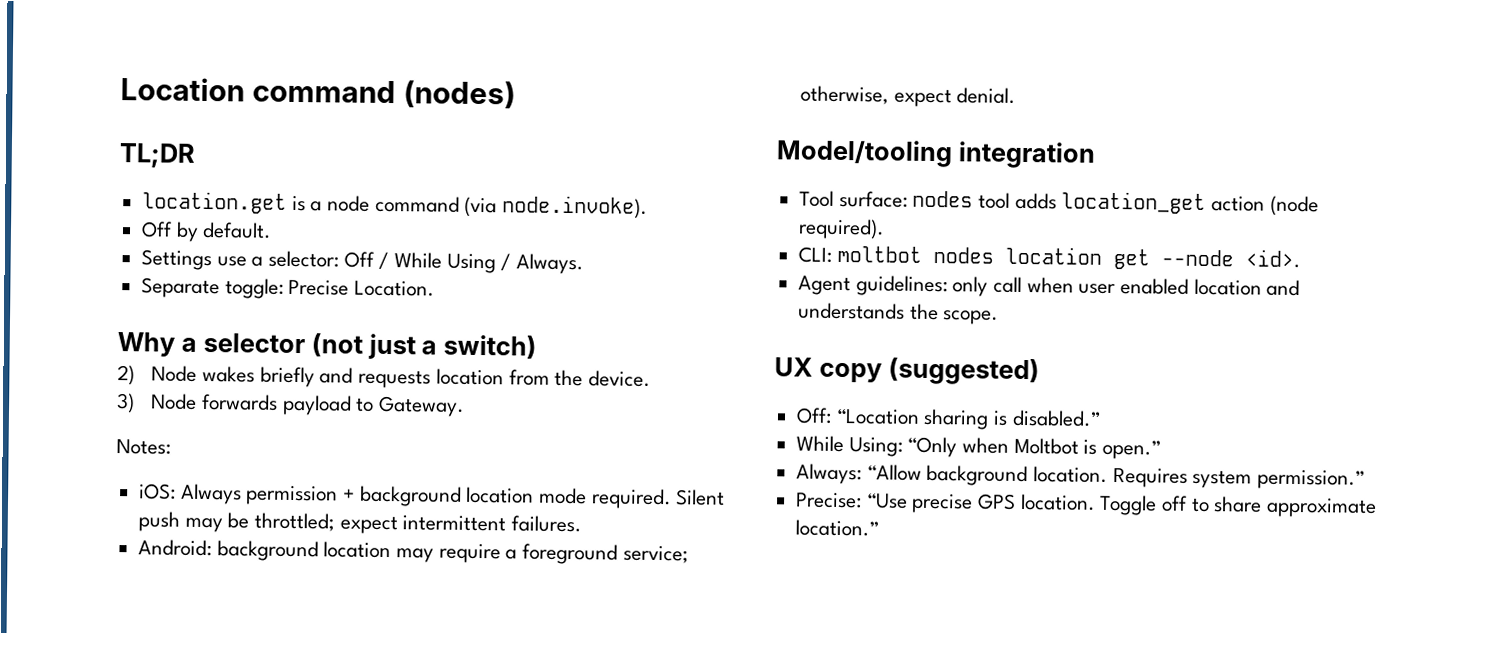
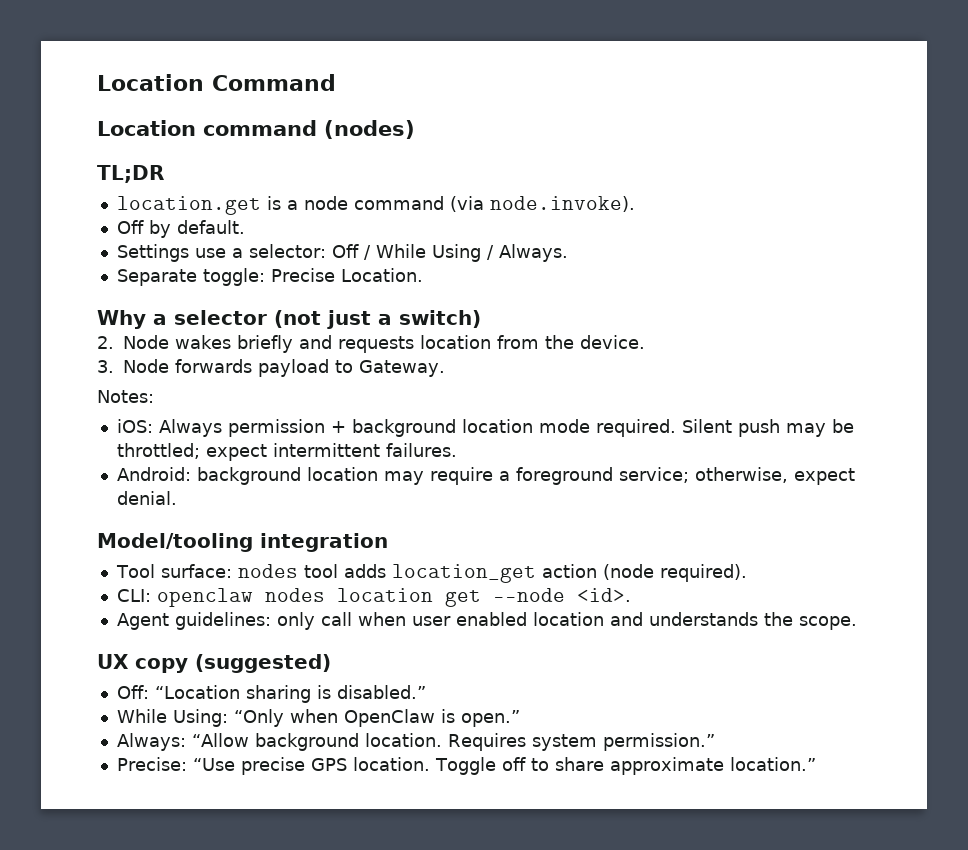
[120,77,245,102] Location -> [97,74,336,91] [97,120,196,136] Location Command // Location
[117,365,135,386] 2) -> [97,336,114,349] 2.
[116,393,135,414] 3) -> [97,360,114,373] 3.
[836,245,922,263] moltbot -> [156,588,253,607] openclaw
[1013,437,1079,455] Moltbot -> [343,709,435,727] OpenClaw

